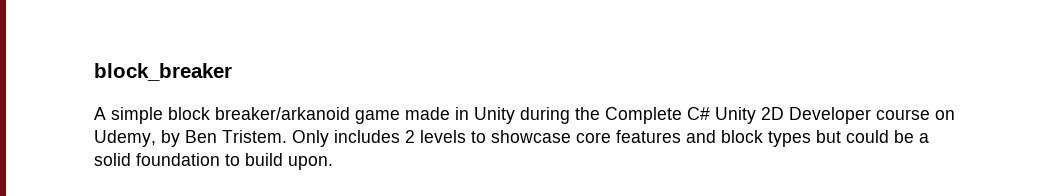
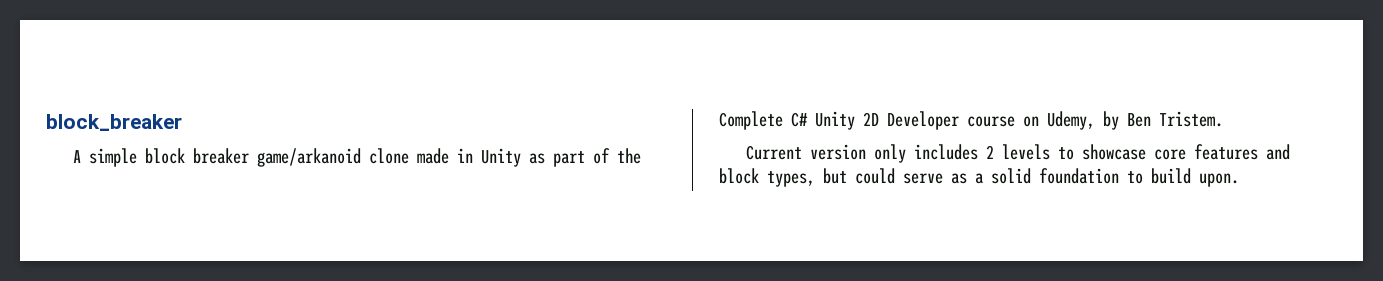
[215,107,570,124] breaker/arkanoid game made in Unity during -> [192,148,610,167] breaker game/arkanoid clone made in Unity as part of
[292,130,329,147] Only -> [745,144,906,163] // Current version only
[768,131,811,147] types -> [767,171,815,187] types,
[894,130,914,143] be -> [903,173,967,184] serve as

